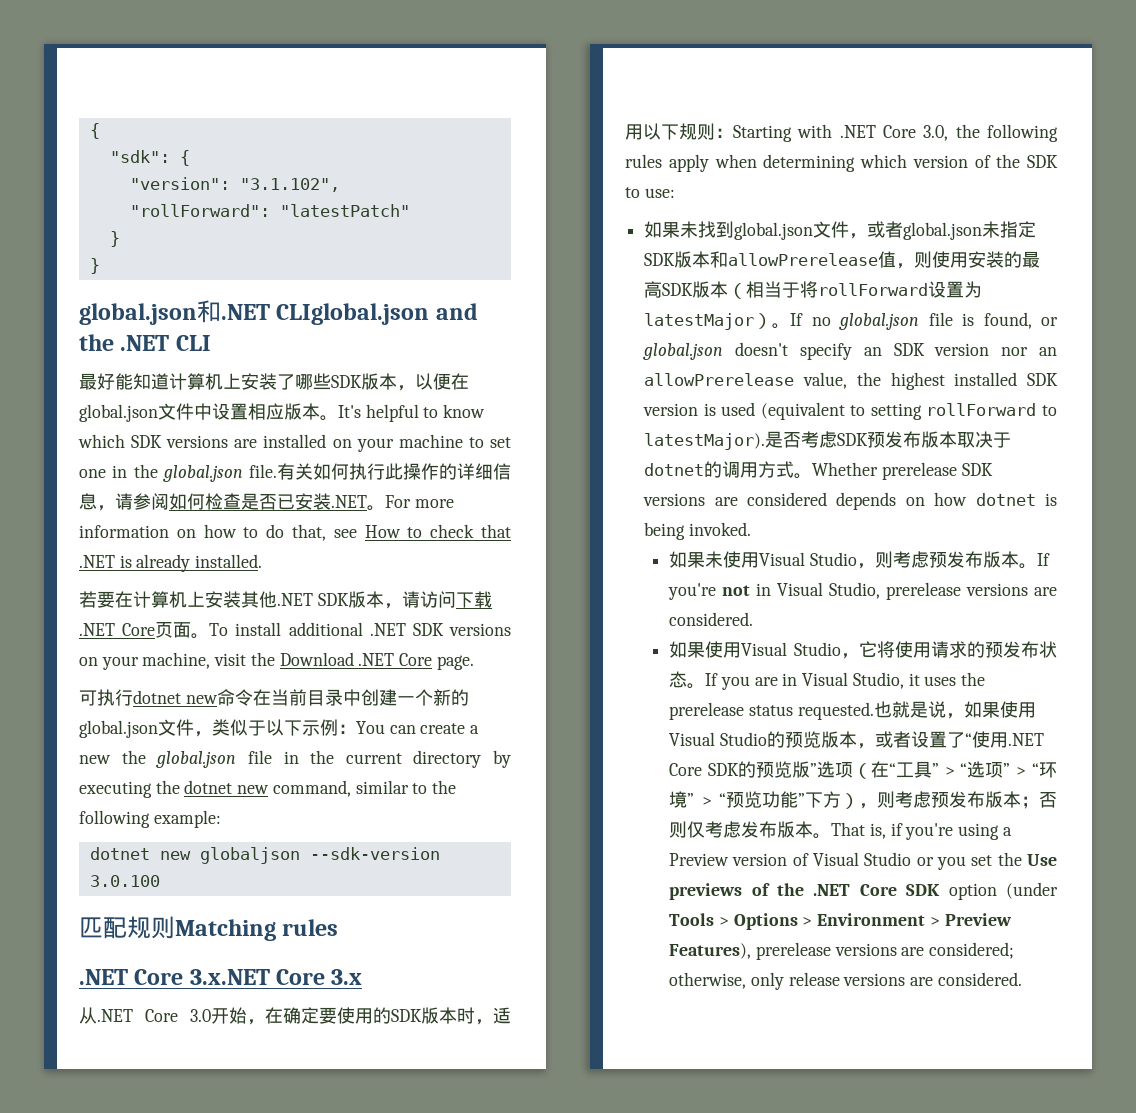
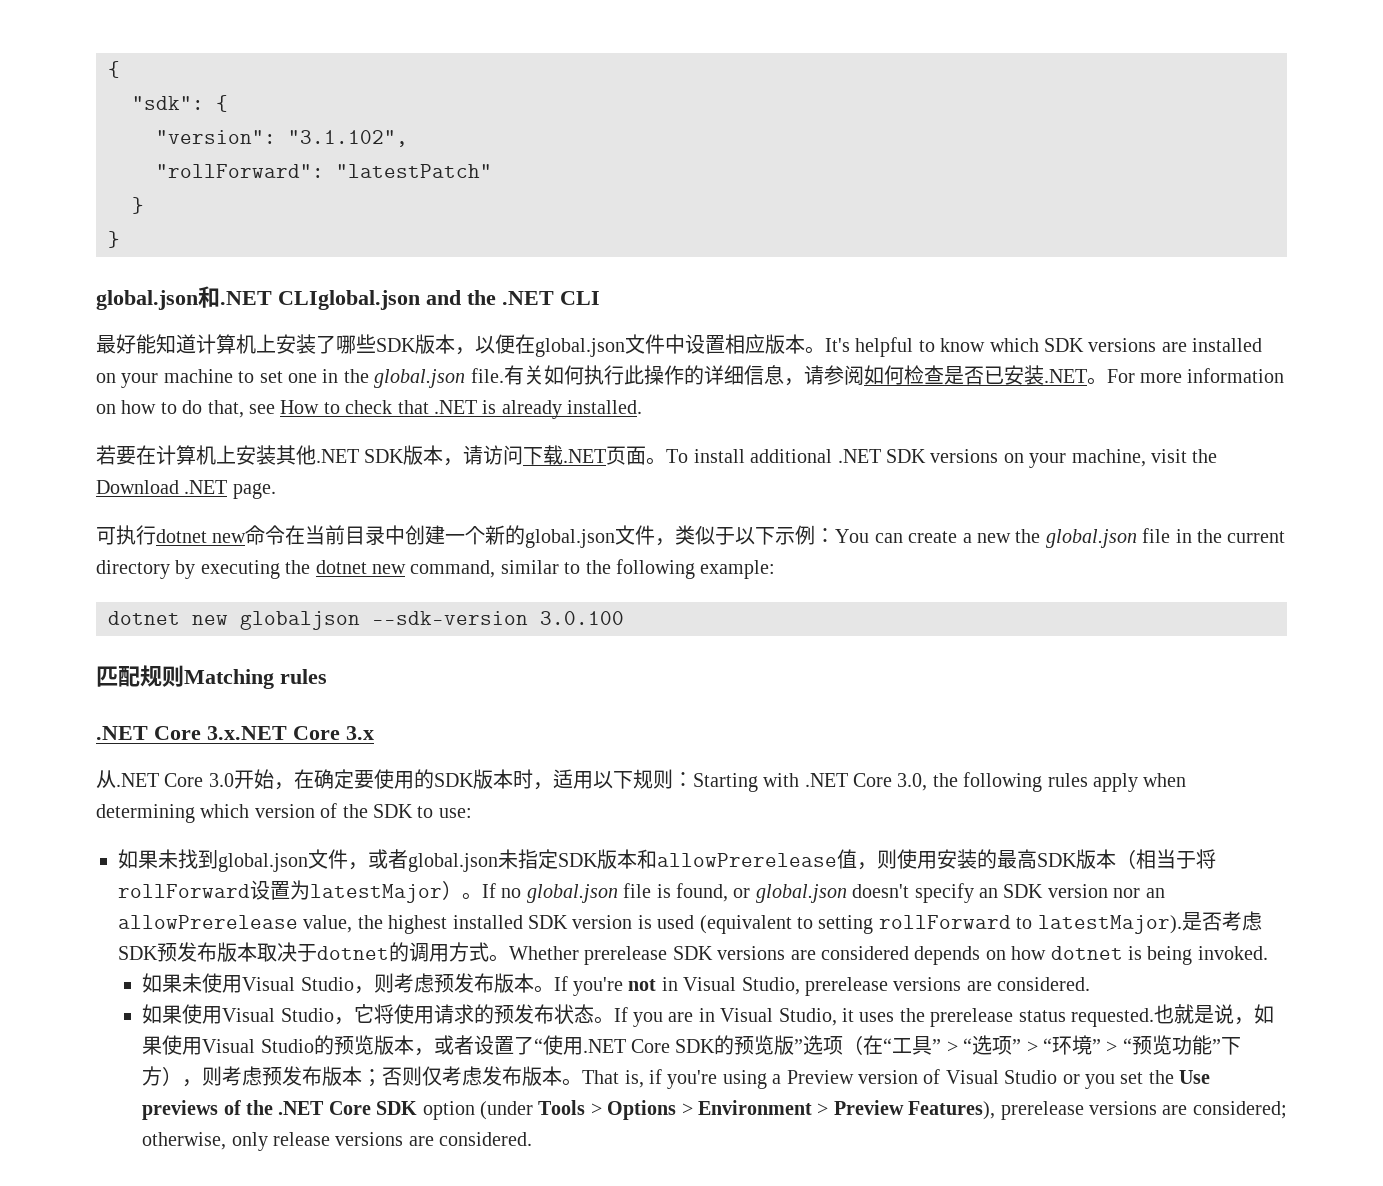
[122,623,156,636] Core -> (607, 456) none
[399,653,433,666] Core -> (228, 487) none

